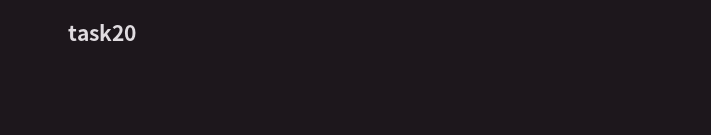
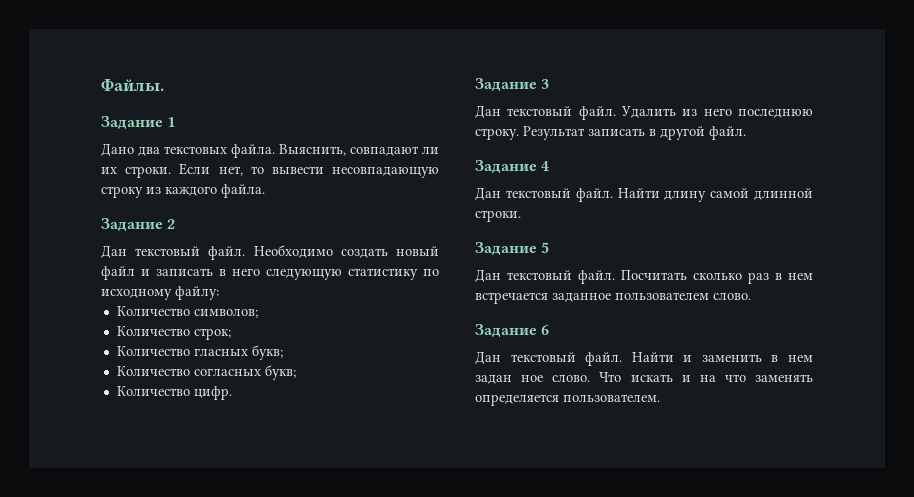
[68,24,136,41] task20 -> [101,79,164,91] [101,116,176,130] [101,143,439,158] [101,163,439,178] [101,184,265,198] [101,218,176,232] [101,245,439,260] [101,266,439,280] [101,286,219,300] [116,306,258,318] [116,326,231,340] [116,345,283,360] [116,365,296,380] [116,386,232,400] [475,78,550,92] [475,105,813,120] [475,126,746,140] [475,160,550,174] [475,187,813,202] [475,210,521,222] [475,242,550,256] [475,269,813,284] [475,292,751,304] [475,324,550,338] [475,351,813,366] [475,372,813,384] [475,394,660,406] Файлы. // Задание 1 // Дано два текстовых файла. Выяснить, совпадают ли их строки. Если нет, то вывести несовпадающую строку из каждого файла. // Задание 2 // Дан текстовый файл. Необходимо создать новый файл и записать в него следующую статистику по исходному файлу: // Количество символов; // Количество строк; // Количество гласных букв; // Количество согласных букв; // Количество цифр. // Задание 3 // Дан текстовый файл. Удалить из него последнюю строку. Результат записать в другой файл. // Задание 4 // Дан текстовый файл. Найти длину самой длинной строки. // Задание 5 // Дан текстовый файл. Посчитать сколько раз в нем встречается заданное пользователем слово. // Задание 6 // Дан текстовый файл. Найти и заменить в нем задан ное слово. Что искать и на что заменять определяется пользователем.

